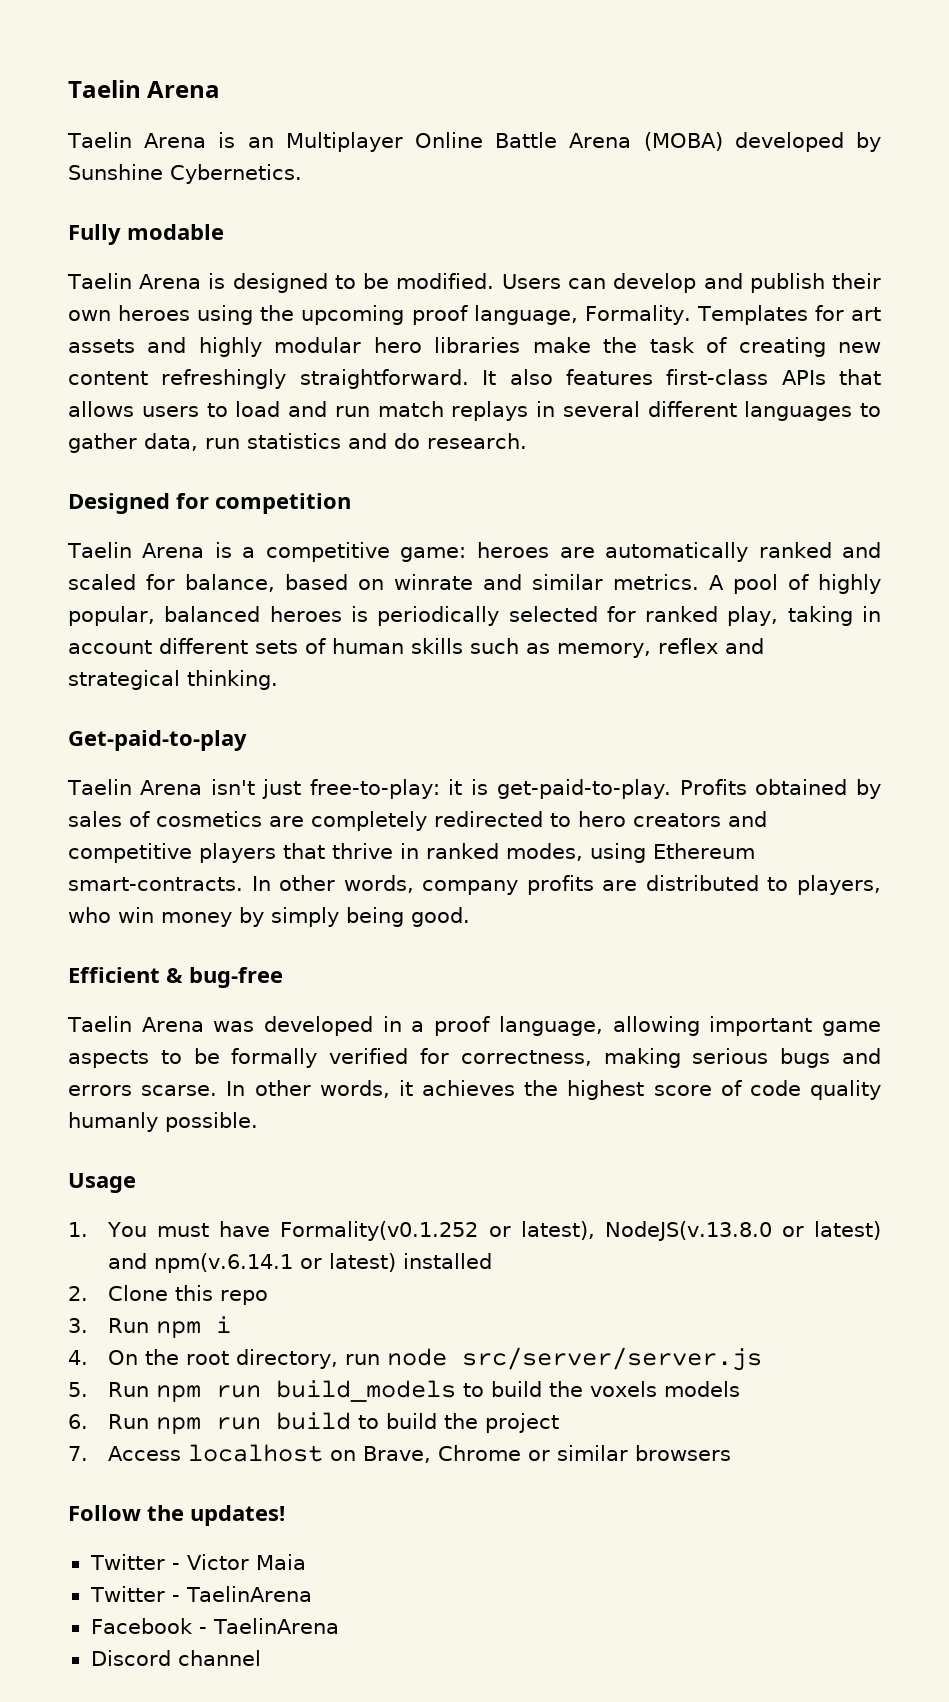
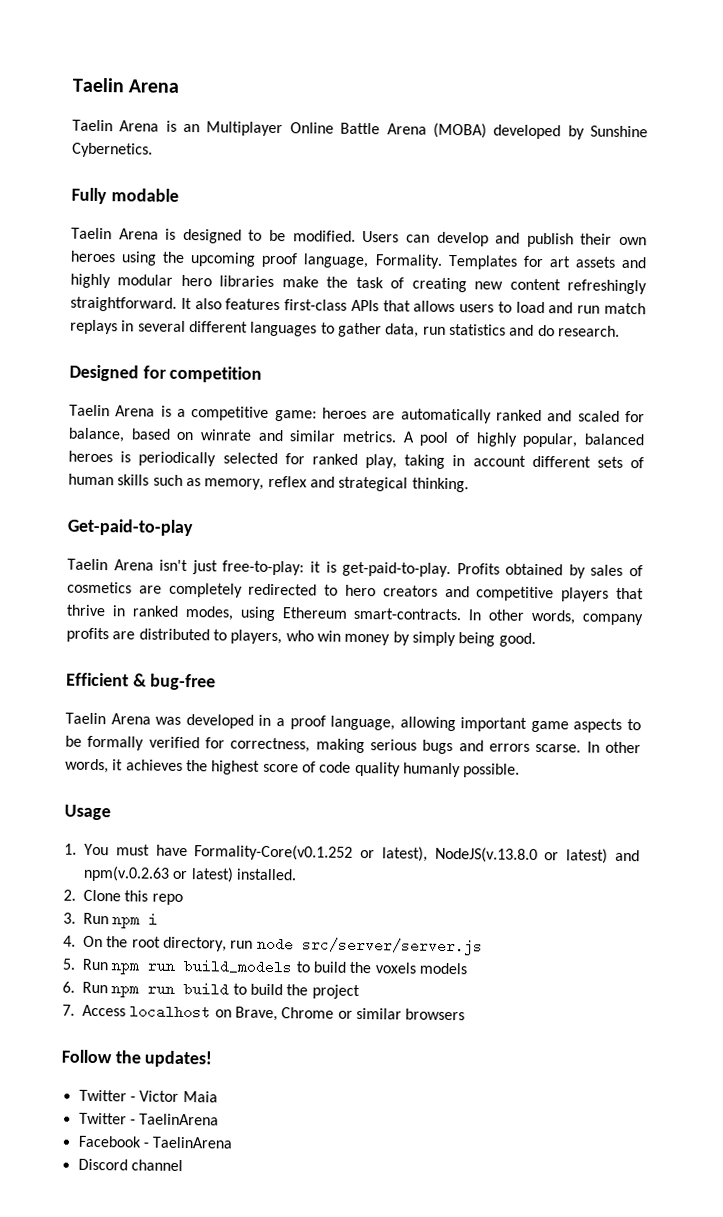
[280,1221,479,1241] Formality(v0.1.252 -> [194,844,354,861] Formality-Core(v0.1.252
[154,1253,493,1273] npm(v.6.14.1 or latest) installed -> [83,865,297,883] npm(v.0.2.63 or latest) installed.

